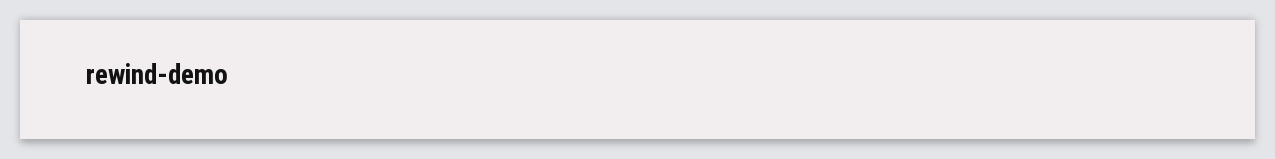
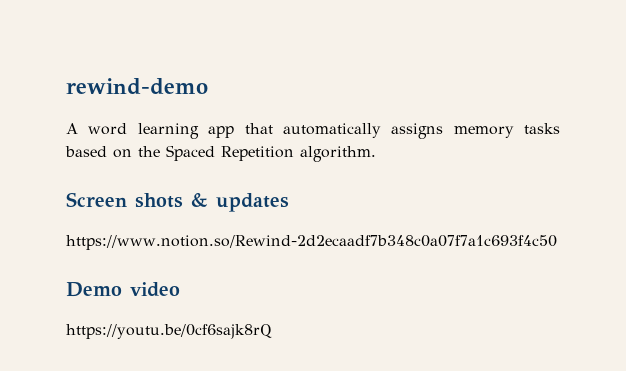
(228, 73) none -> [66,123,560,139] [65,145,376,162] [66,192,289,212] [66,235,557,250] [66,282,180,297] [66,324,272,339] // A word learning app that automatically assigns memory tasks based on the Spaced Repetition algorithm. // Screen shots & updates // https://www.notion.so/Rewind-2d2ecaadf7b348c0a07f7a1c693f4c50 // Demo video // https://youtu.be/0cf6sajk8rQ

